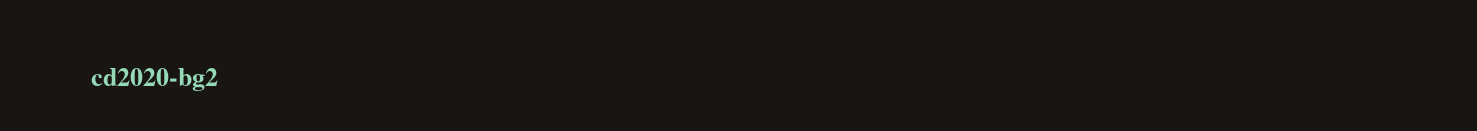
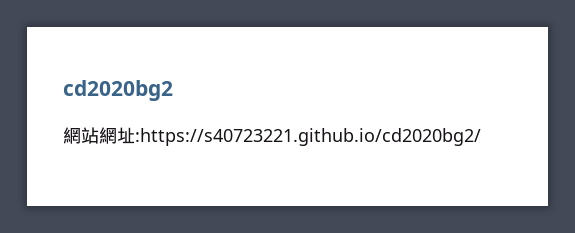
[91,68,218,91] cd2020-bg2 -> [63,80,173,101] [63,127,481,146] cd2020bg2 // 網站網址:https://s40723221.github.io/cd2020bg2/

